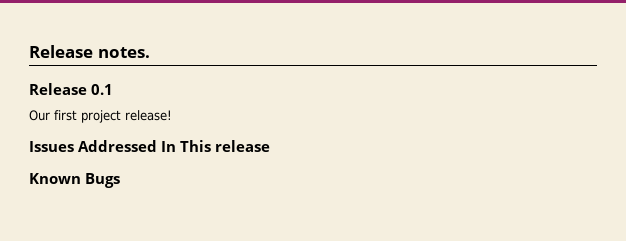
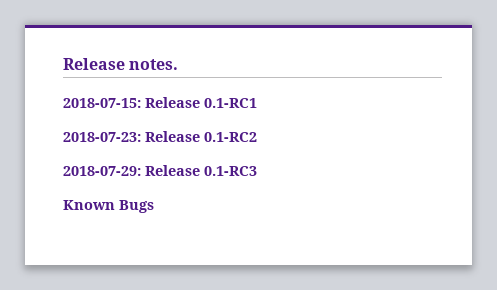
[29,83,113,95] [29,110,172,123] [29,140,270,152] Release 0.1 // Our first project release! // Issues Addressed In This release -> [63,97,257,108] [63,131,257,142] [63,165,257,176] 2018-07-15: Release 0.1-RC1 // 2018-07-23: Release 0.1-RC2 // 2018-07-29: Release 0.1-RC3

